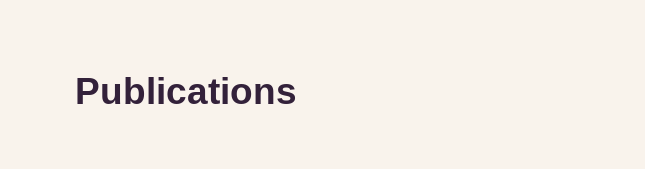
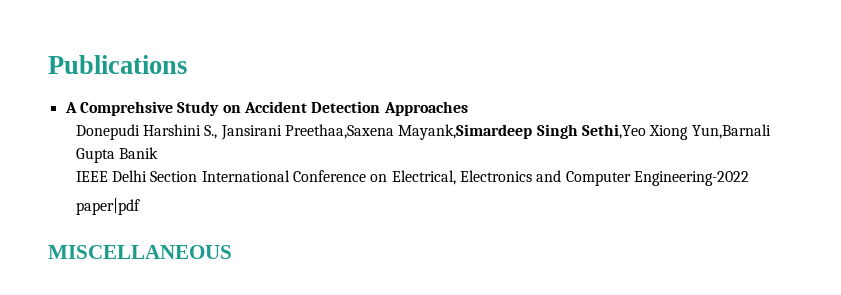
(297, 90) none -> [64,101,468,116] [75,124,771,140] [75,147,158,163] [75,170,749,186] [75,198,140,215] [48,245,232,259] // A Comprehsive Study on Accident Detection Approaches // Donepudi Harshini S., Jansirani Preethaa,Saxena Mayank,Simardeep Singh Sethi,Yeo Xiong Yun,Barnali Gupta Banik // IEEE Delhi Section International Conference on Electrical, Electronics and Computer Engineering-2022 // paper|pdf // MISCELLANEOUS

